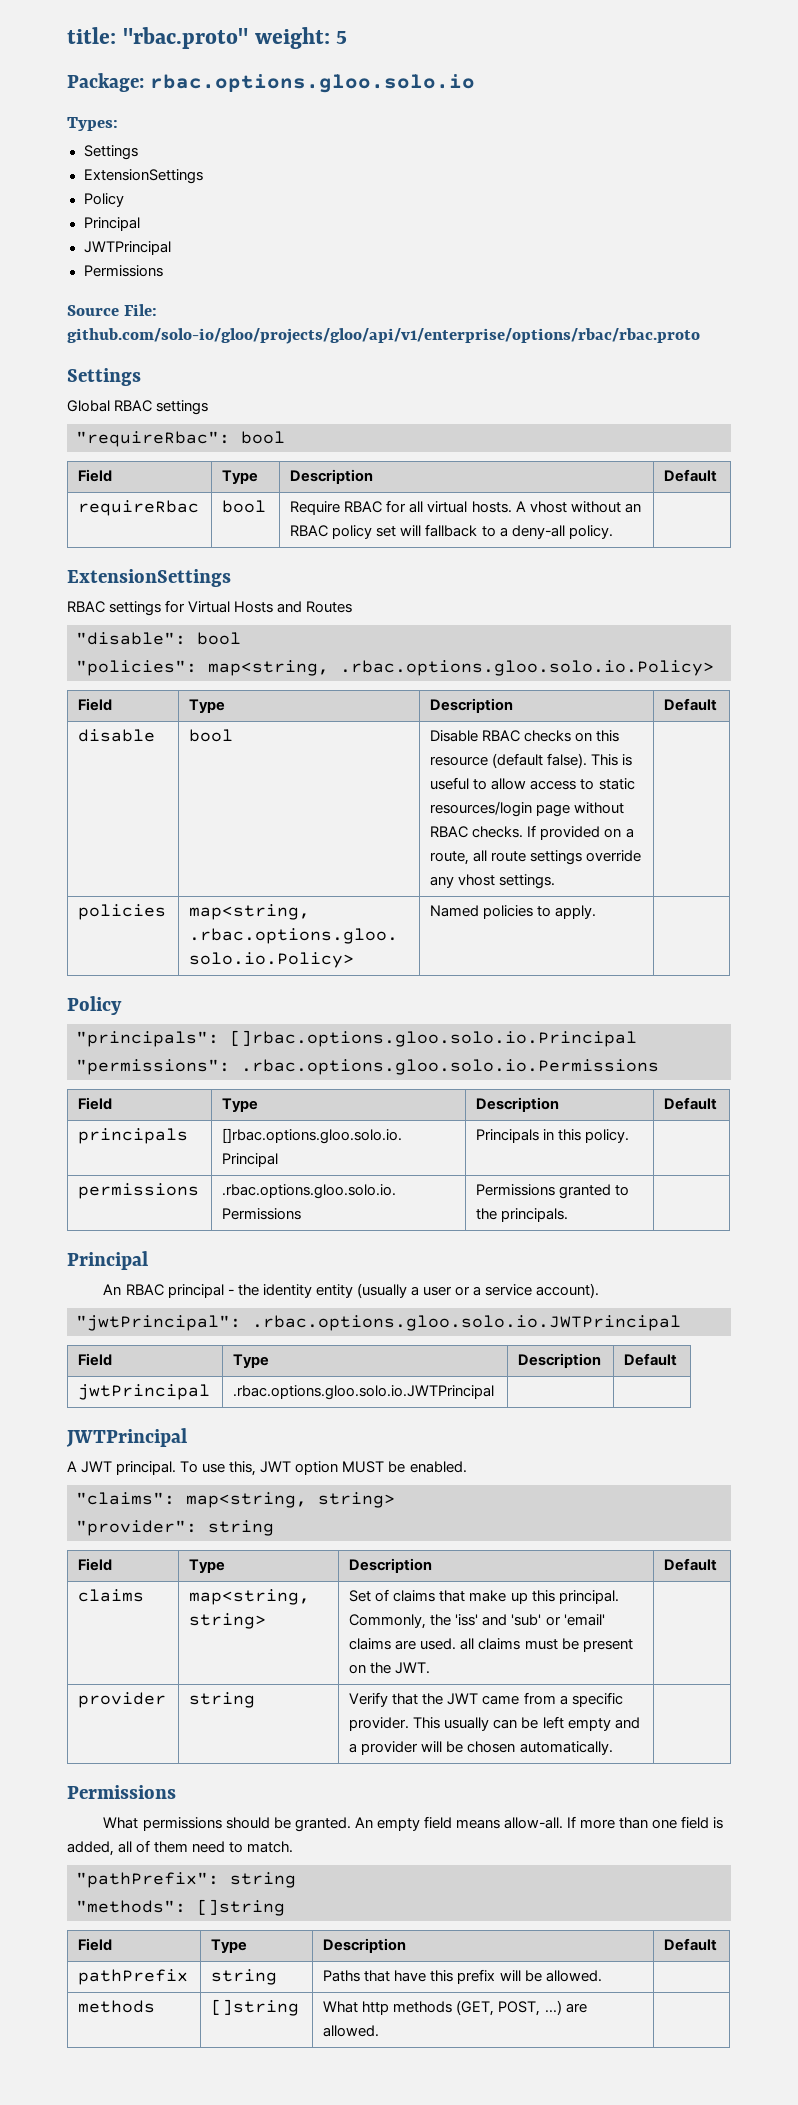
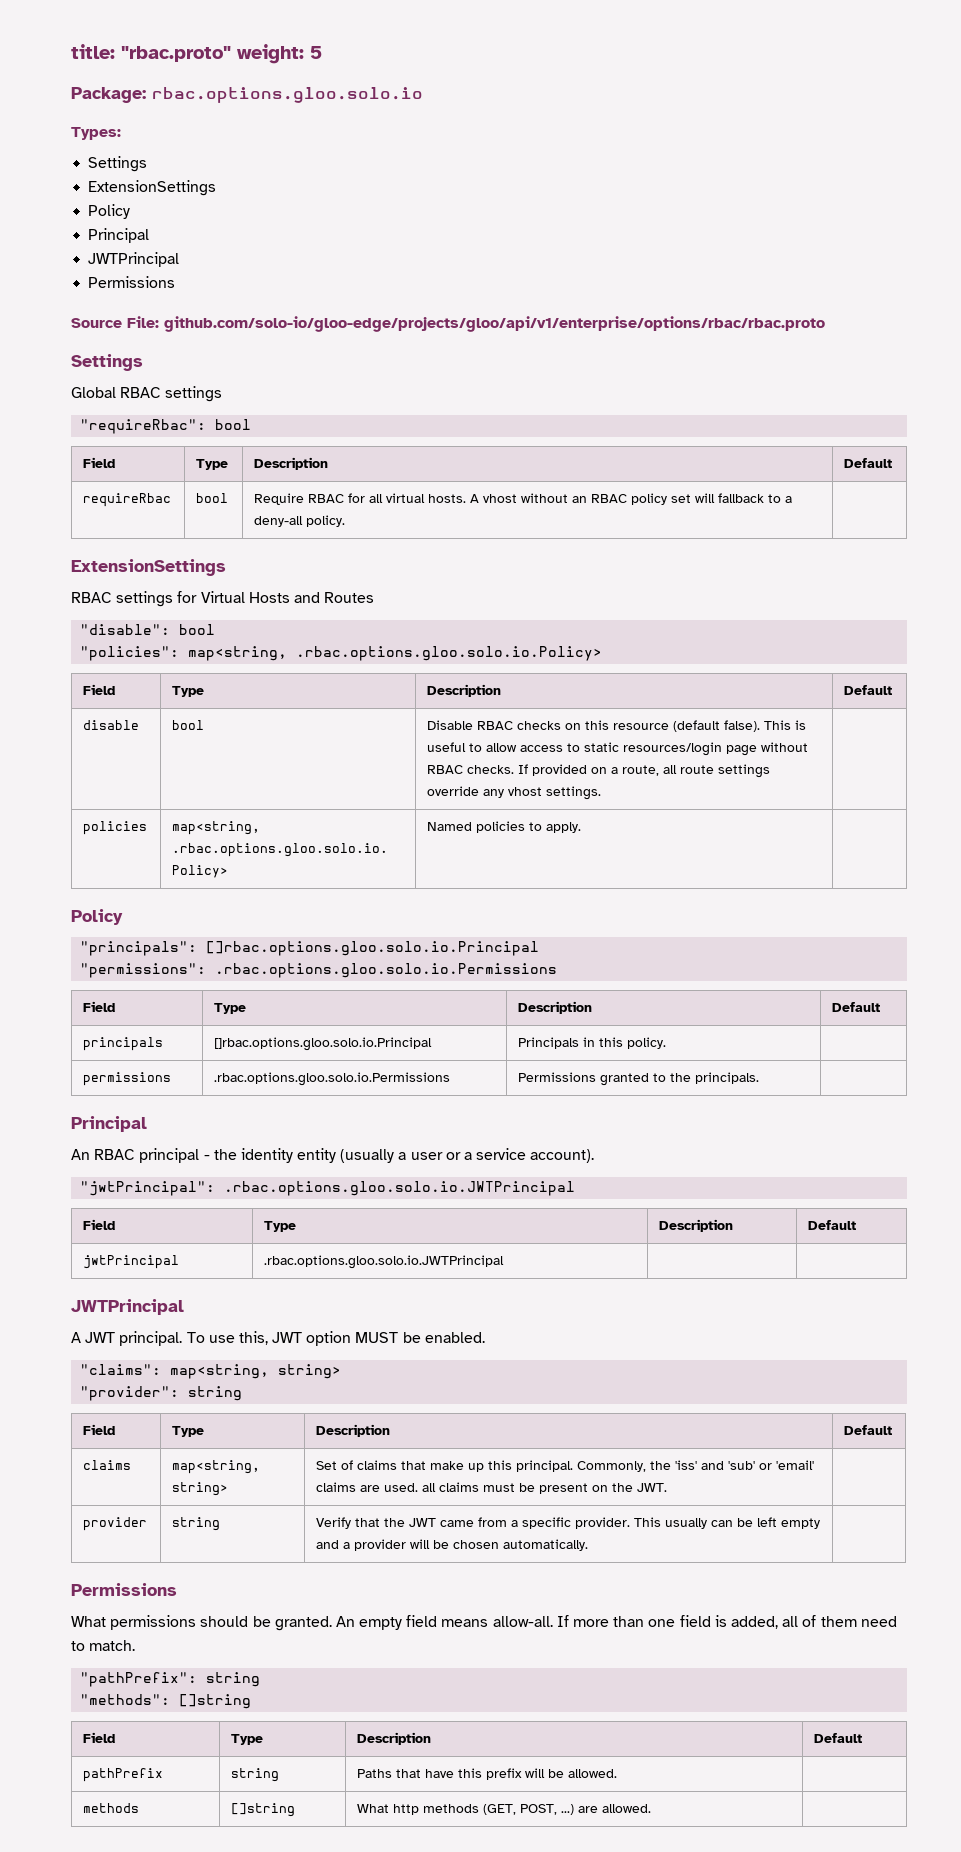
[67,328,700,344] github.com/solo-io/gloo/projects/gloo/api/v1/enterprise/options/rbac/rbac.proto -> [164,316,825,332] github.com/solo-io/gloo-edge/projects/gloo/api/v1/enterprise/options/rbac/rbac.proto

